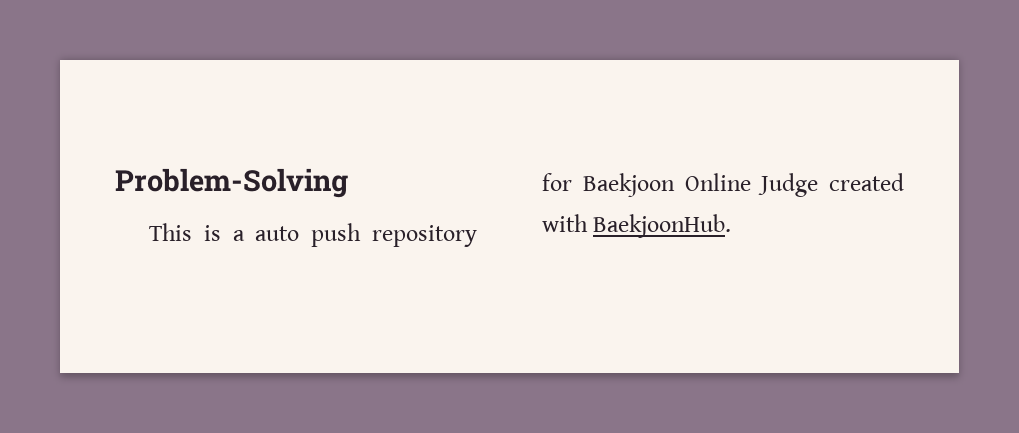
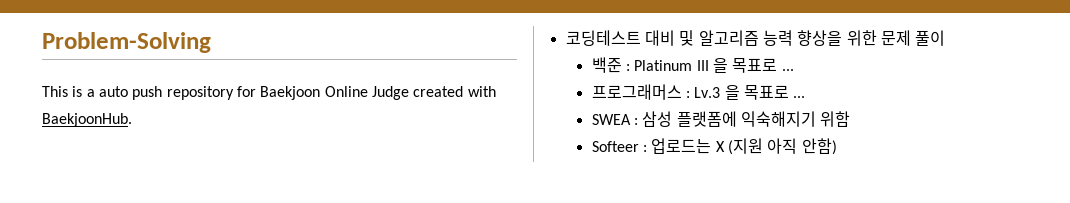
(732, 226) none -> [565,30,946,46] [591,57,794,73] [591,84,806,100] [591,111,851,127] [591,138,837,155] // 코딩테스트 대비 및 알고리즘 능력 향상을 위한 문제 풀이 // 백준 : Platinum III 을 목표로 ... // 프로그래머스 : Lv.3 을 목표로 ... // SWEA : 삼성 플랫폼에 익숙해지기 위함 // Softeer : 업로드는 X (지원 아직 안함)

